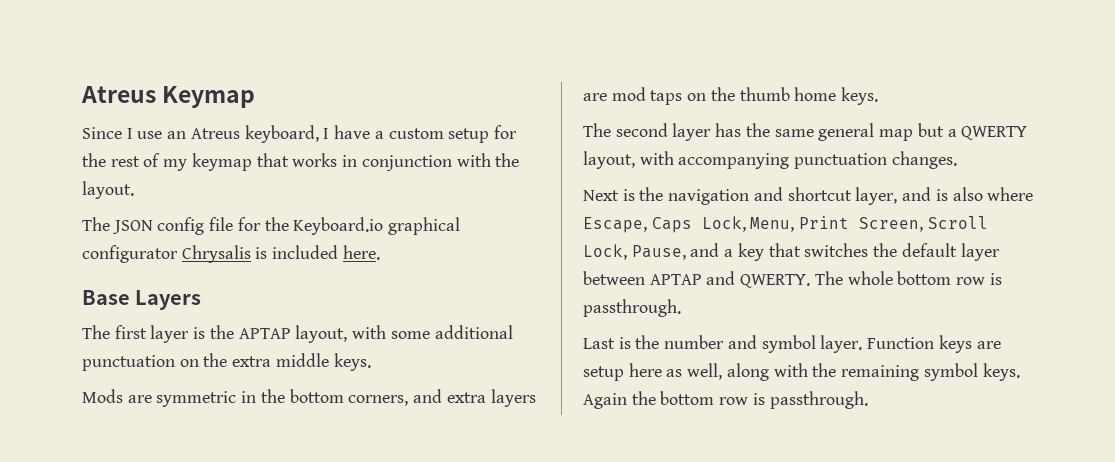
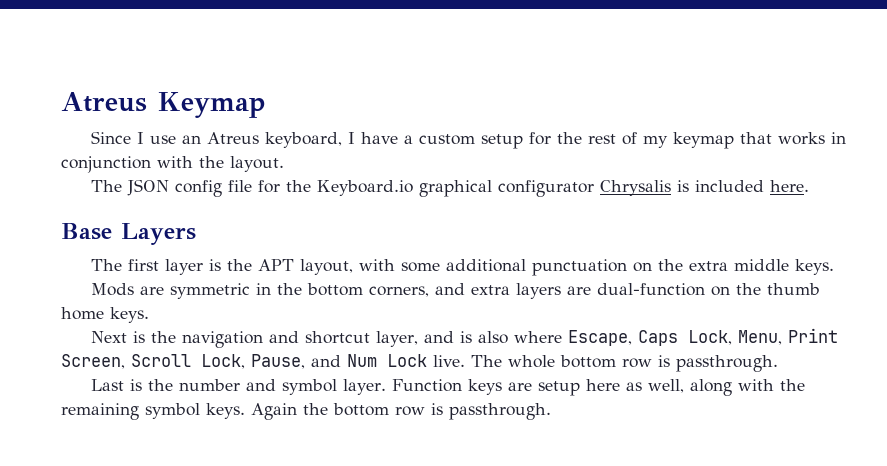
[238,328,291,339] APTAP -> [257,259,294,271] APT
[611,87,683,105] mod taps -> [596,283,705,296] dual-function
[583,123,1028,141] [583,151,957,169] // The second layer has the same general map but a QWERTY layout, with accompanying punctuation changes. -> (149, 315) none
[724,243,1000,261] [583,271,811,288] a key that switches the default layer between APTAP and QWERTY. -> [347,354,465,367] Num Lock live.

